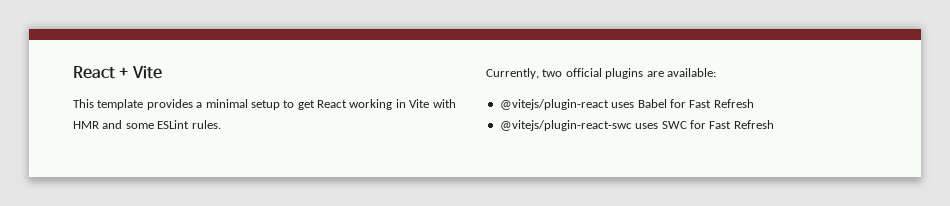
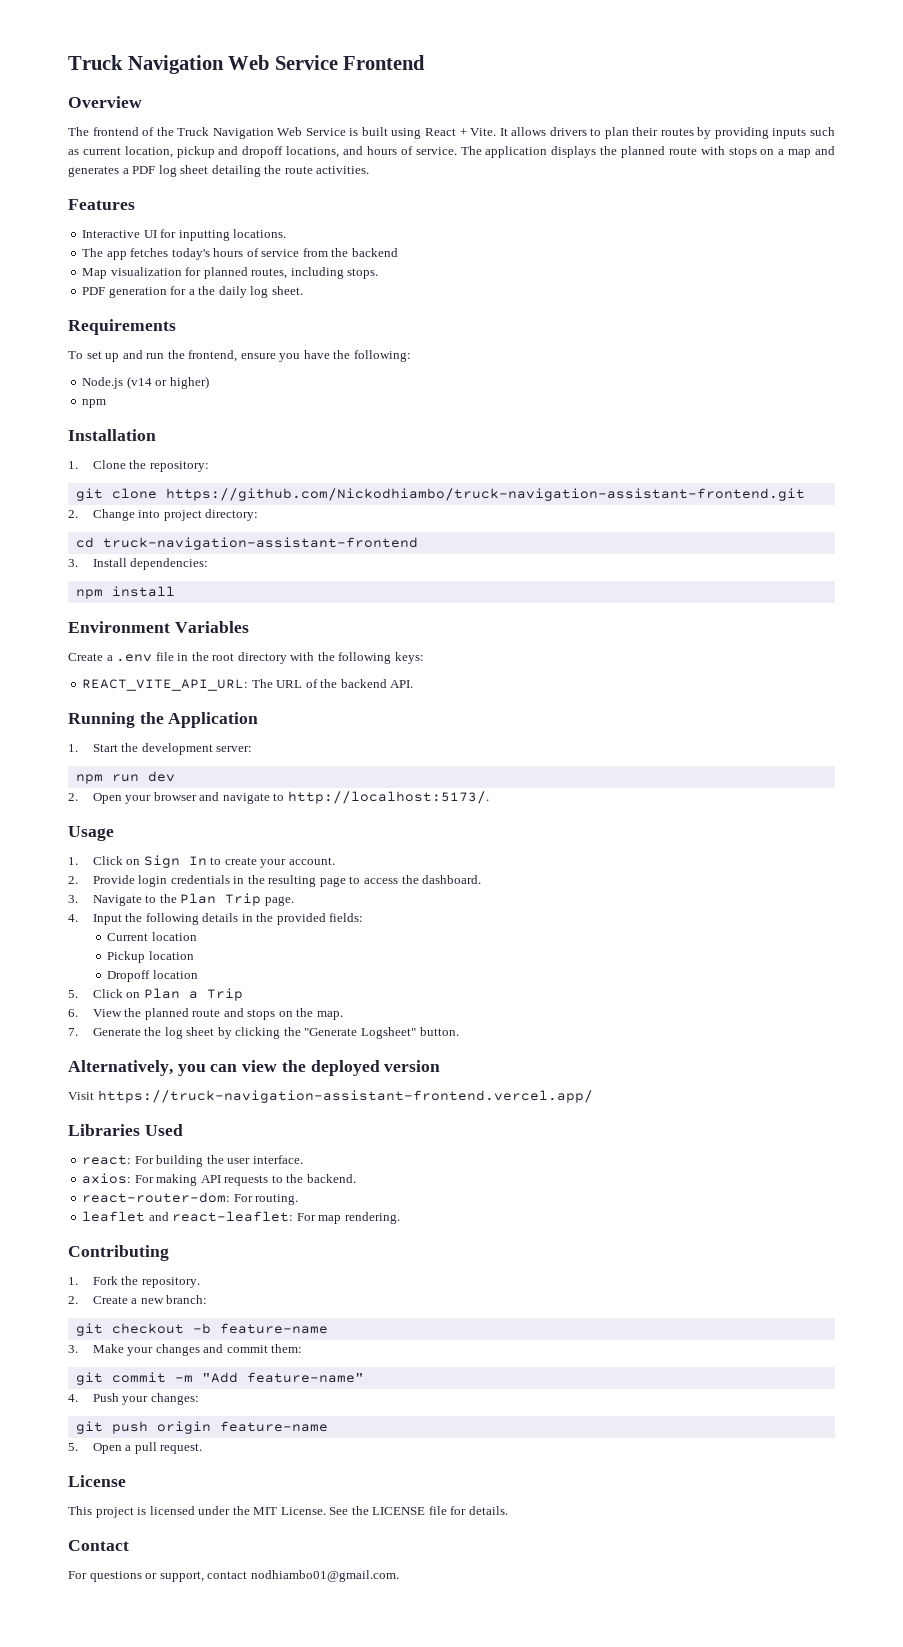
[73,66,162,79] [73,99,456,110] [73,120,221,129] [486,68,716,79] [499,99,754,110] [499,120,774,131] React + Vite // This template provides a minimal setup to get React working in Vite with HMR and some ESLint rules. // Currently, two official plugins are available: // @vitejs/plugin-react uses Babel for Fast Refresh // @vitejs/plugin-react-swc uses SWC for Fast Refresh -> [68,55,426,74] [68,96,142,108] [68,127,835,139] [68,146,836,158] [68,165,370,177] [68,199,135,210] [82,229,287,241] [82,248,398,260] [82,267,379,279] [82,286,303,298] [68,319,176,335] [68,350,411,362] [82,376,209,389] [82,399,107,408] [68,429,156,441] [68,460,209,472] [75,488,805,501] [68,509,259,521] [75,537,418,550] [68,558,209,570] [75,586,175,599] [68,621,249,633] [68,652,424,664] [82,679,414,691] [68,712,259,728] [68,743,253,755] [75,771,175,784] [68,791,489,804] [68,826,114,841] [68,855,335,868] [68,875,482,887] [68,893,294,906] [68,913,364,925] [107,932,197,941] [107,951,194,963] [107,970,198,982] [68,988,243,1001] [68,1008,343,1020] [68,1027,459,1039] [68,1060,441,1076] [68,1090,593,1103] [68,1124,183,1136] [82,1155,303,1167] [82,1173,356,1186] [82,1192,299,1205] [82,1211,400,1224] [68,1245,169,1261] [68,1276,200,1288] [68,1295,208,1304] [75,1323,328,1336] [68,1344,303,1356] [75,1372,364,1385] [68,1393,199,1405] [75,1421,328,1434] [68,1442,203,1454] [68,1475,126,1487] [68,1506,508,1518] [68,1540,129,1551] [68,1570,399,1582] Truck Navigation Web Service Frontend // Overview // The frontend of the Truck Navigation Web Service is built using React + Vite. It allows drivers to plan their routes by providing inputs such as current location, pickup and dropoff locations, and hours of service. The application displays the planned route with stops on a map and generates a PDF log sheet detailing the route activities. // Features // Interactive UI for inputting locations. // The app fetches today's hours of service from the backend // Map visualization for planned routes, including stops. // PDF generation for a the daily log sheet. // Requirements // To set up and run the frontend, ensure you have the following: // Node.js (v14 or higher) // npm // Installation // 1. Clone the repository: // git clone https://github.com/Nickodhiambo/truck-navigation-assistant-frontend.git // 2. Change into project directory: // cd truck-navigation-assistant-frontend // 3. Install dependencies: // npm install // Environment Variables // Create a .env file in the root directory with the following keys: // REACT_VITE_API_URL: The URL of the backend API. // Running the Application // 1. Start the development server: // npm run dev // 2. Open your browser and navigate to http://localhost:5173/. // Usage // 1. Click on Sign In to create your account. // 2. Provide login credentials in the resulting page to access the dashboard. // 3. Navigate to the Plan Trip page. // 4. Input the following details in the provided fields: // Current location // Pickup location // Dropoff location // 5. Click on Plan a Trip // 6. View the planned route and stops on the map. // 7. Generate the log sheet by clicking the "Generate Logsheet" button. // Alternatively, you can view the deployed version // Visit https://truck-navigation-assistant-frontend.vercel.app/ // Libraries Used // react: For building the user interface. // axios: For making API requests to the backend. // react-router-dom: For routing. // leaflet and react-leaflet: For map rendering. // Contributing // 1. Fork the repository. // 2. Create a new branch: // git checkout -b feature-name // 3. Make your changes and commit them: // git commit -m "Add feature-name" // 4. Push your changes: // git push origin feature-name // 5. Open a pull request. // License // This project is licensed under the MIT License. See the LICENSE file for details. // Contact // For questions or support, contact nodhiambo01@gmail.com.

